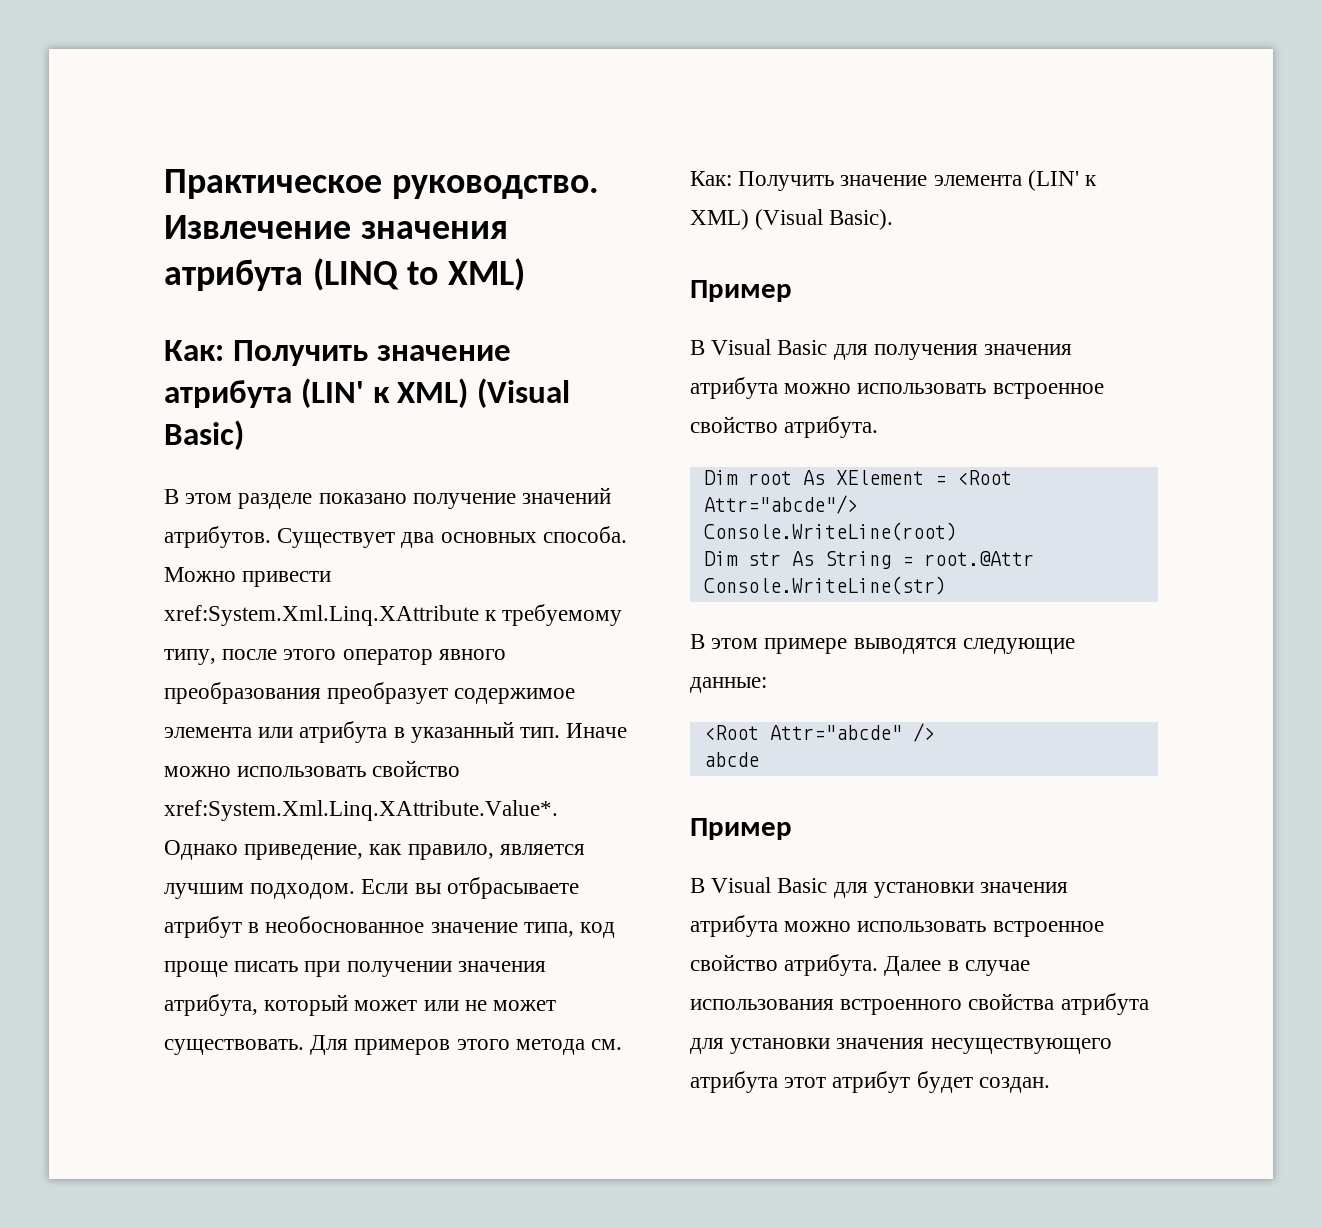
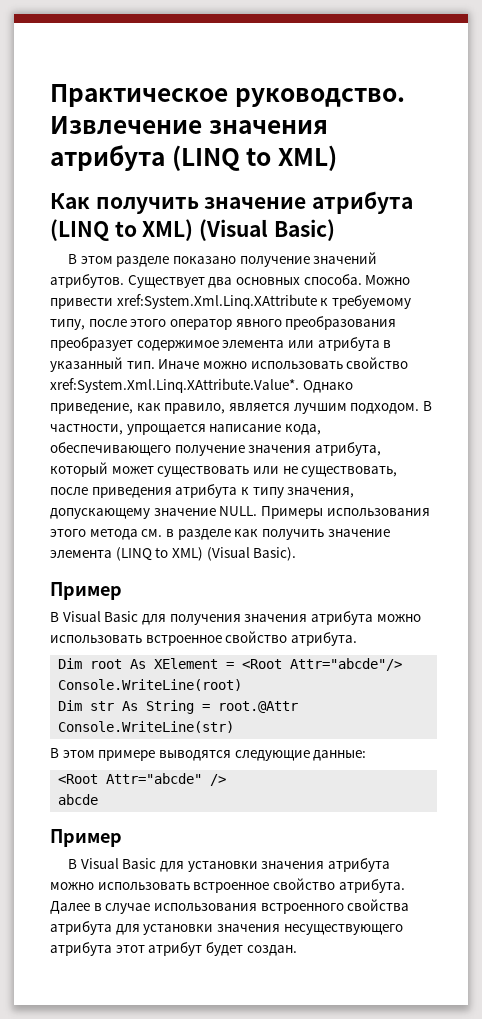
[164,340,511,366] [164,378,390,408] Как: Получить значение атрибута (LIN' к -> [50,191,414,214] [50,219,137,241] Как получить значение атрибута (LINQ to
[361,877,579,899] [164,916,616,938] [164,961,452,977] Если вы отбрасываете атрибут в необоснованное значение типа, код проще писать при получении -> [422,401,432,411] [50,424,321,435] [50,442,245,456] В частности, упрощается написание кода, обеспечивающего получение
(418, 1005) none -> [157,466,250,477] существовать
[493,1000,557,1011] [164,1035,623,1055] [690,170,1098,191] может существовать. Для примеров этого метода см. Как: Получить значение элемента (LIN' к -> [301,466,398,477] [50,484,355,498] [50,506,430,519] [50,529,390,540] [50,547,169,561] существовать, после приведения атрибута к типу значения, допускающему значение NULL. Примеры использования этого метода см. в разделе как получить значение элемента (LINQ to

